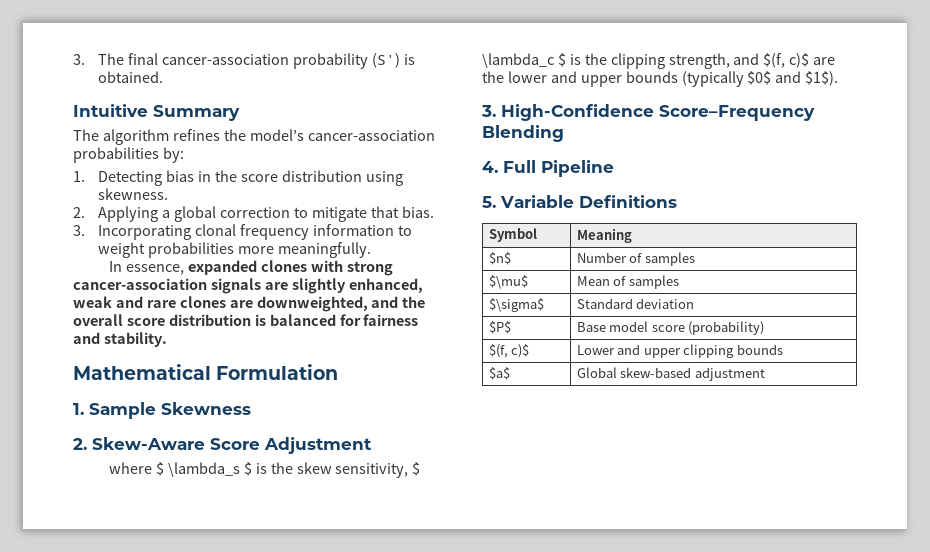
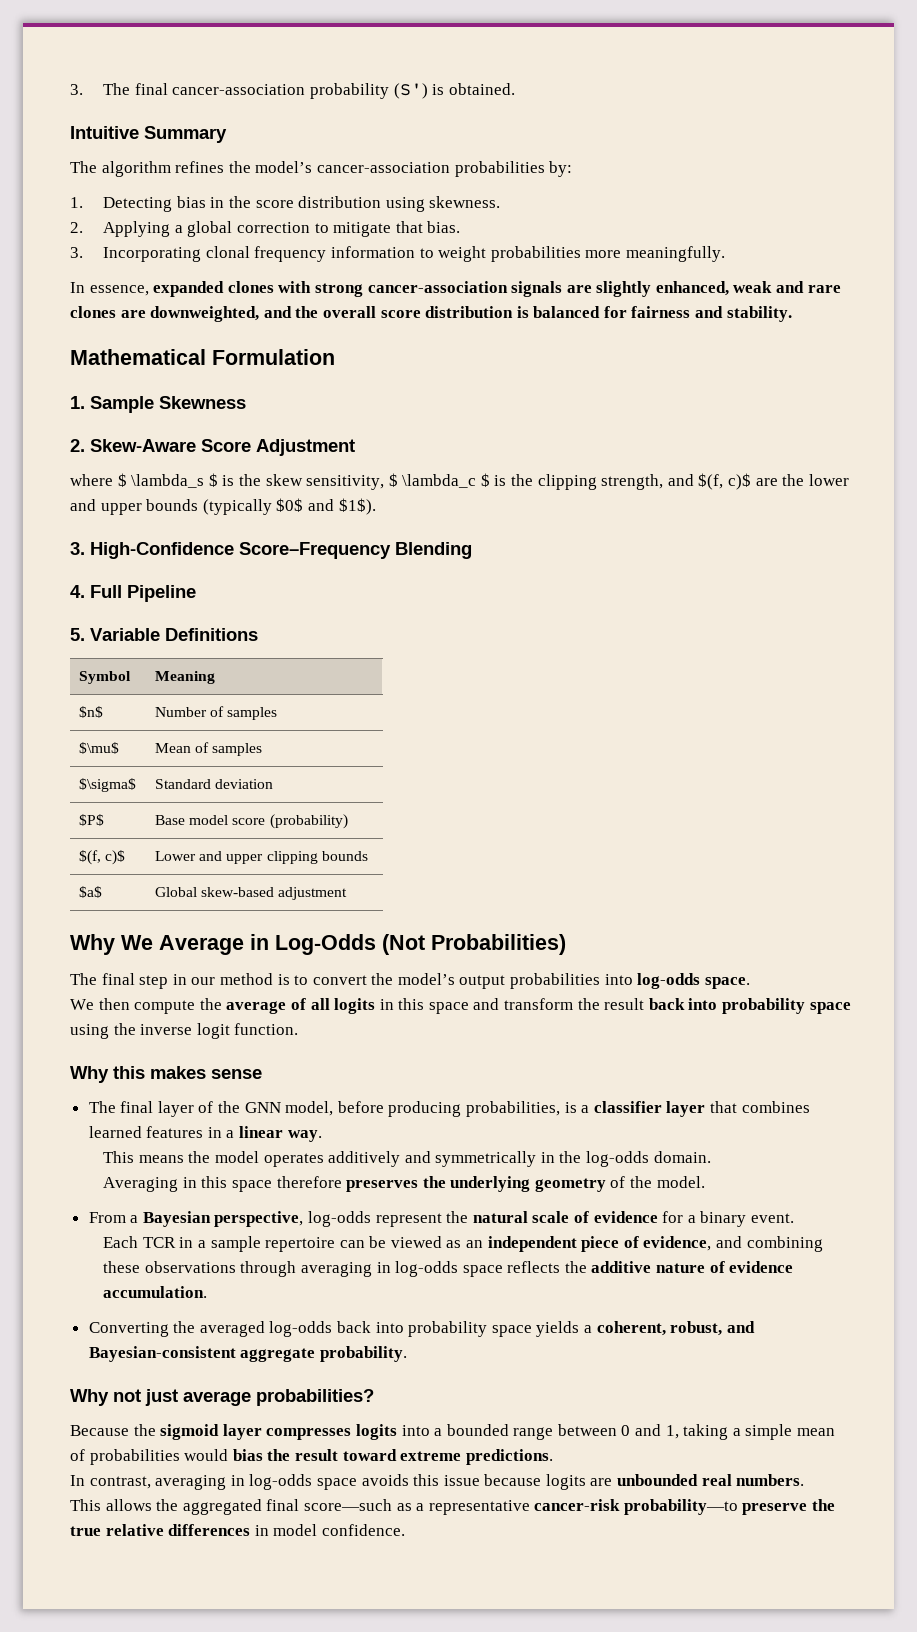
(765, 374) none -> [70,934,566,955] [70,973,750,989] [70,998,851,1014] [70,1023,299,1039] [70,1066,262,1083] [88,1101,810,1117] [88,1126,322,1142] [103,1151,711,1167] [103,1176,705,1192] [88,1211,794,1227] [103,1236,823,1252] [103,1261,794,1277] [103,1286,208,1298] [88,1321,755,1337] [88,1346,407,1362] [70,1389,374,1406] [70,1424,836,1440] [70,1449,553,1465] [70,1474,805,1490] [70,1499,836,1515] [70,1524,405,1536] // Why We Average in Log-Odds (Not Probabilities) // The final step in our method is to convert the model’s output probabilities into log-odds space. // We then compute the average of all logits in this space and transform the result back into probability space using the inverse logit function. // Why this makes sense // The final layer of the GNN model, before producing probabilities, is a classifier layer that combines learned features in a linear way. // This means the model operates additively and symmetrically in the log-odds domain. // Averaging in this space therefore preserves the underlying geometry of the model. // From a Bayesian perspective, log-odds represent the natural scale of evidence for a binary event. // Each TCR in a sample repertoire can be viewed as an independent piece of evidence, and combining these observations through averaging in log-odds space reflects the additive nature of evidence accumulation. // Converting the averaged log-odds back into probability space yields a coherent, robust, and Bayesian-consistent aggregate probability. // Why not just average probabilities? // Because the sigmoid layer compresses logits into a bounded range between 0 and 1, taking a simple mean of probabilities would bias the result toward extreme predictions. // In contrast, averaging in log-odds space avoids this issue because logits are unbounded real numbers. // This allows the aggregated final score—such as a representative cancer-risk probability—to preserve the true relative differences in model confidence.

